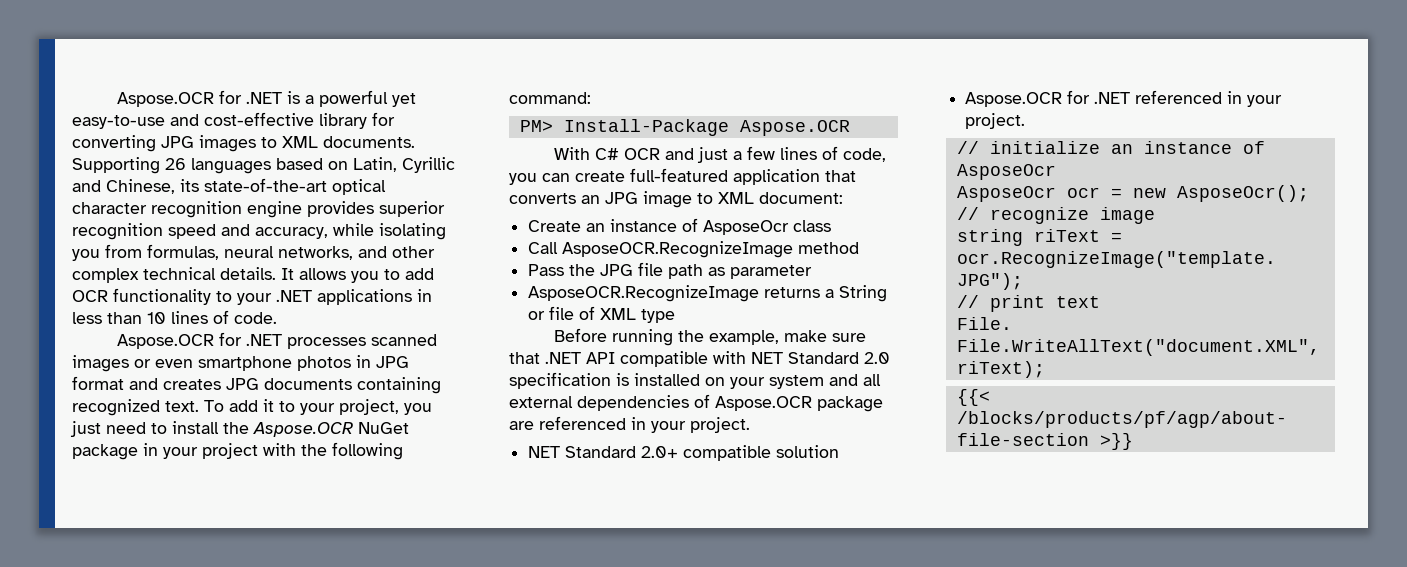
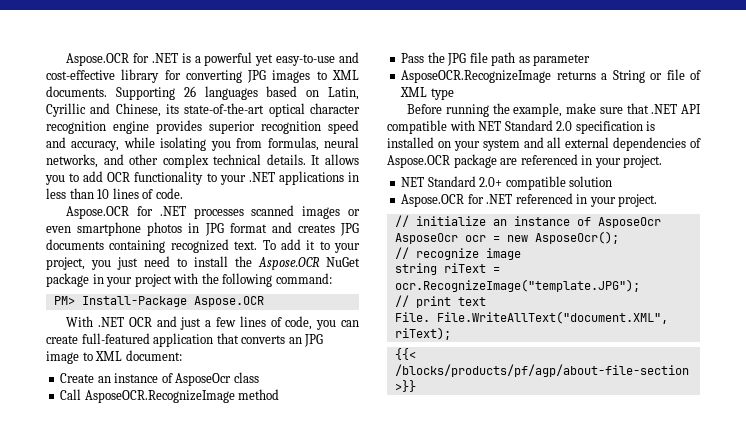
[594,148,619,160] C# -> [97,317,124,327] .NET

